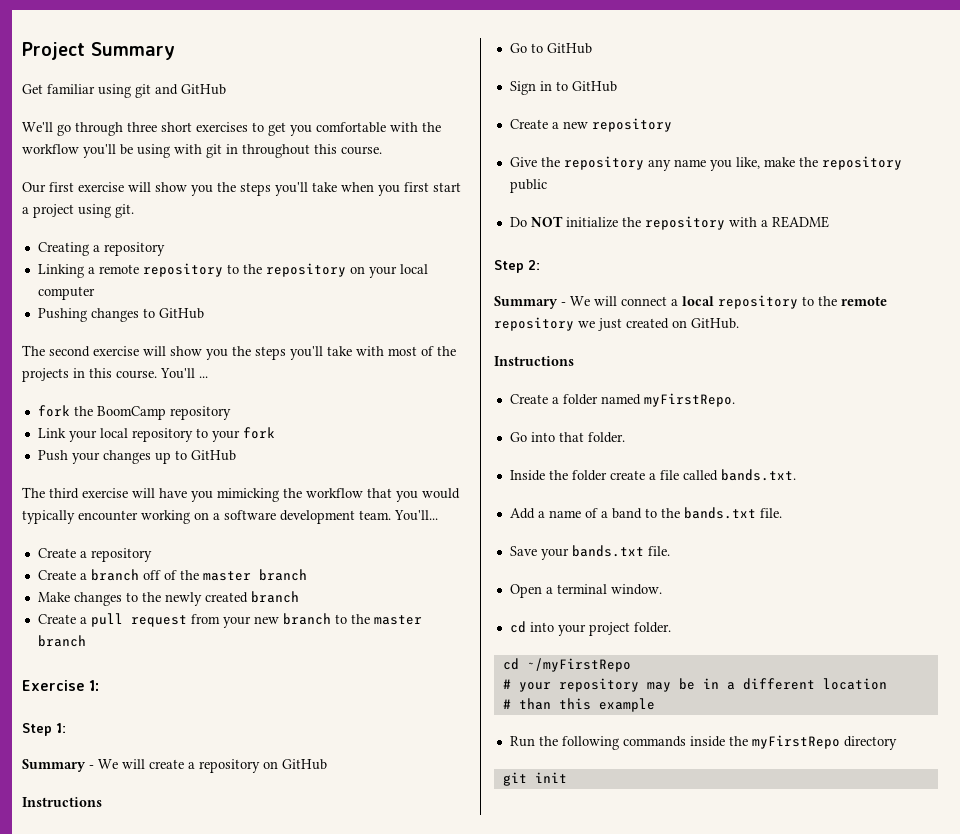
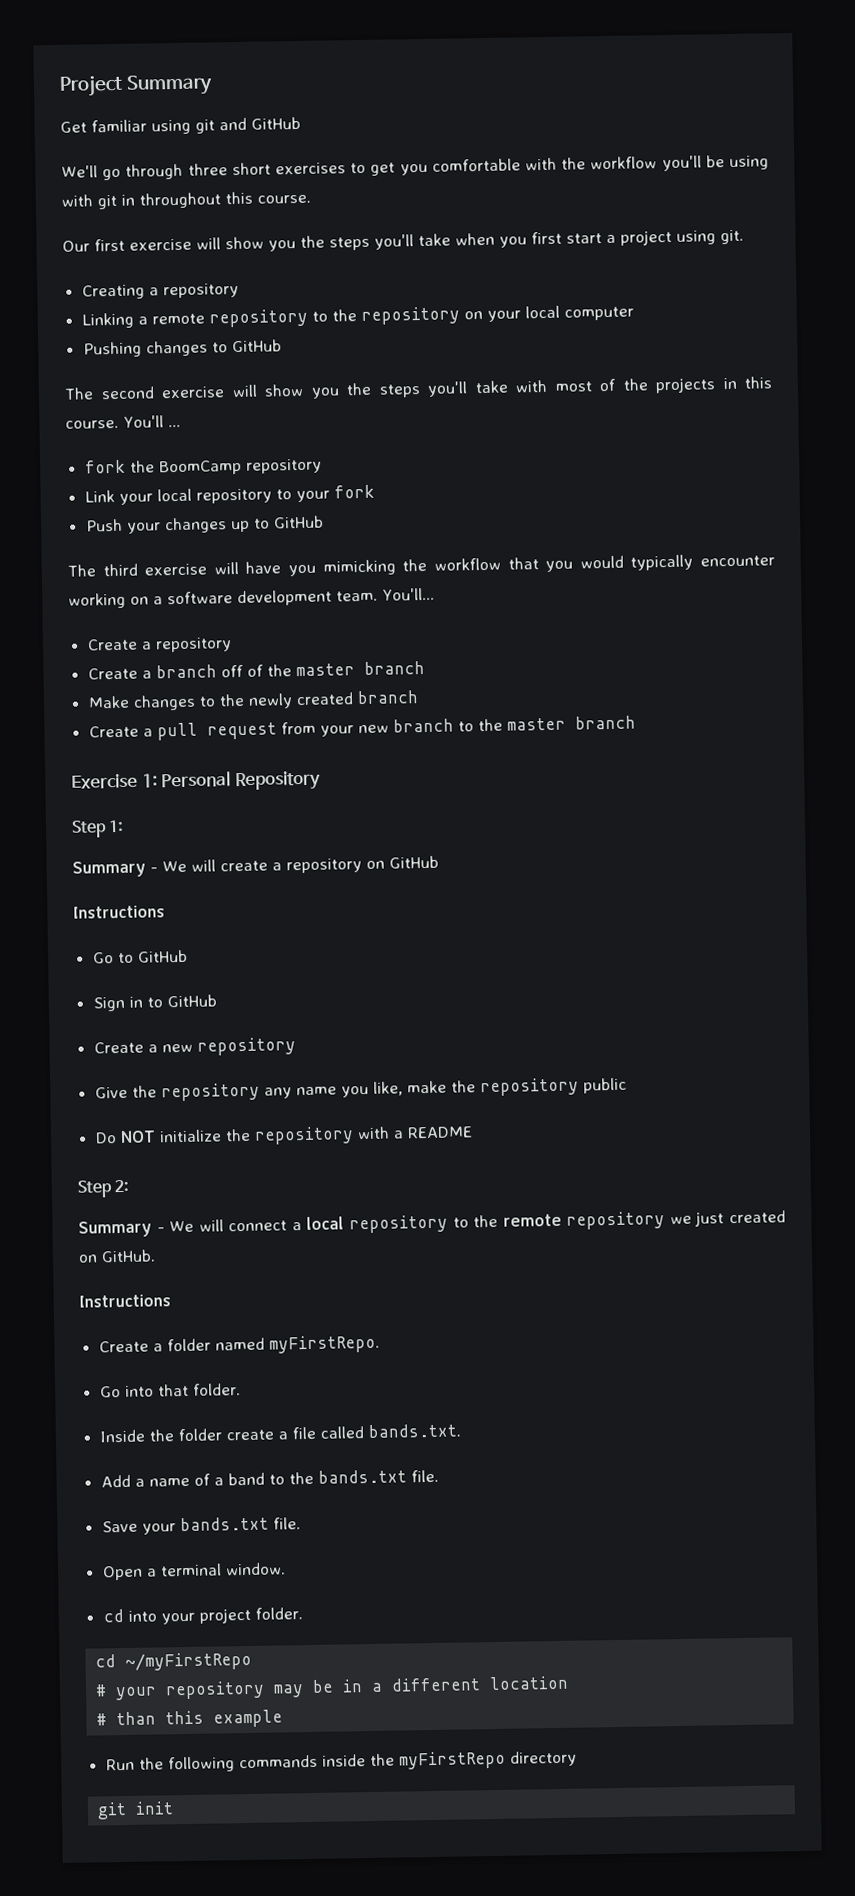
(100, 685) none -> [161,770,321,791] Personal Repository

